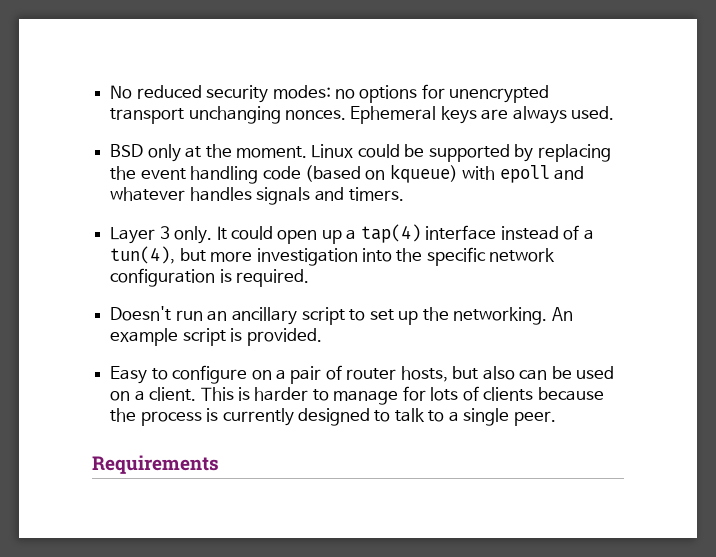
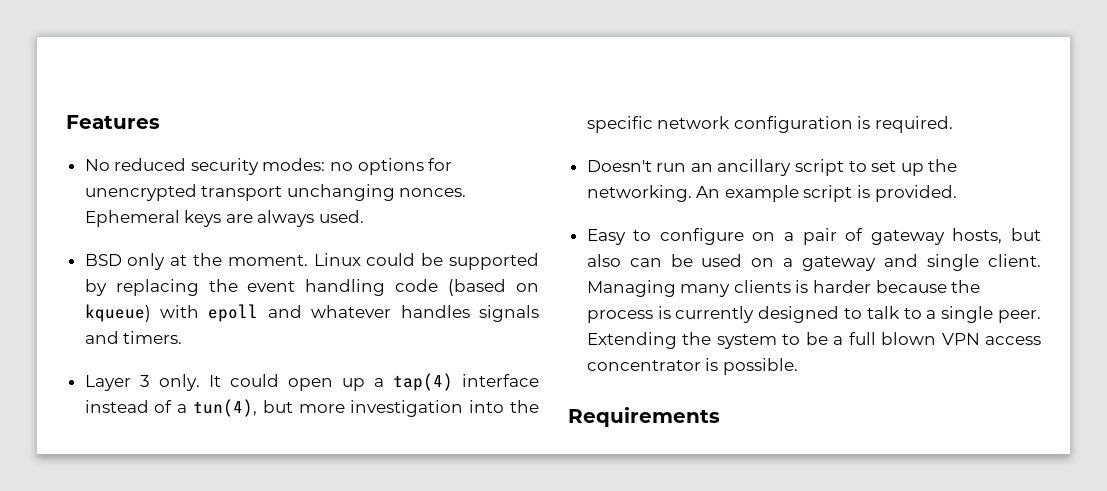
(110, 92) none -> [66,115,160,129] Features //
[346,368,397,380] router -> [870,230,945,245] gateway
[149,386,534,405] client. This is harder to manage for lots of clients -> [802,254,1041,271] [586,280,872,297] gateway and single client. Managing many clients is harder
(556, 418) none -> [586,332,1041,349] [586,358,798,375] Extending the system to be a full blown VPN access concentrator is possible.

